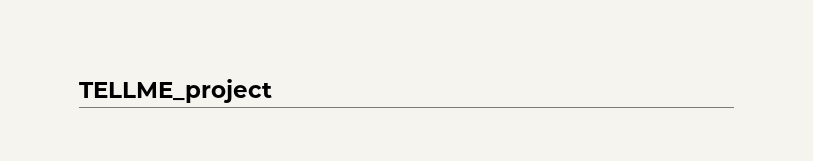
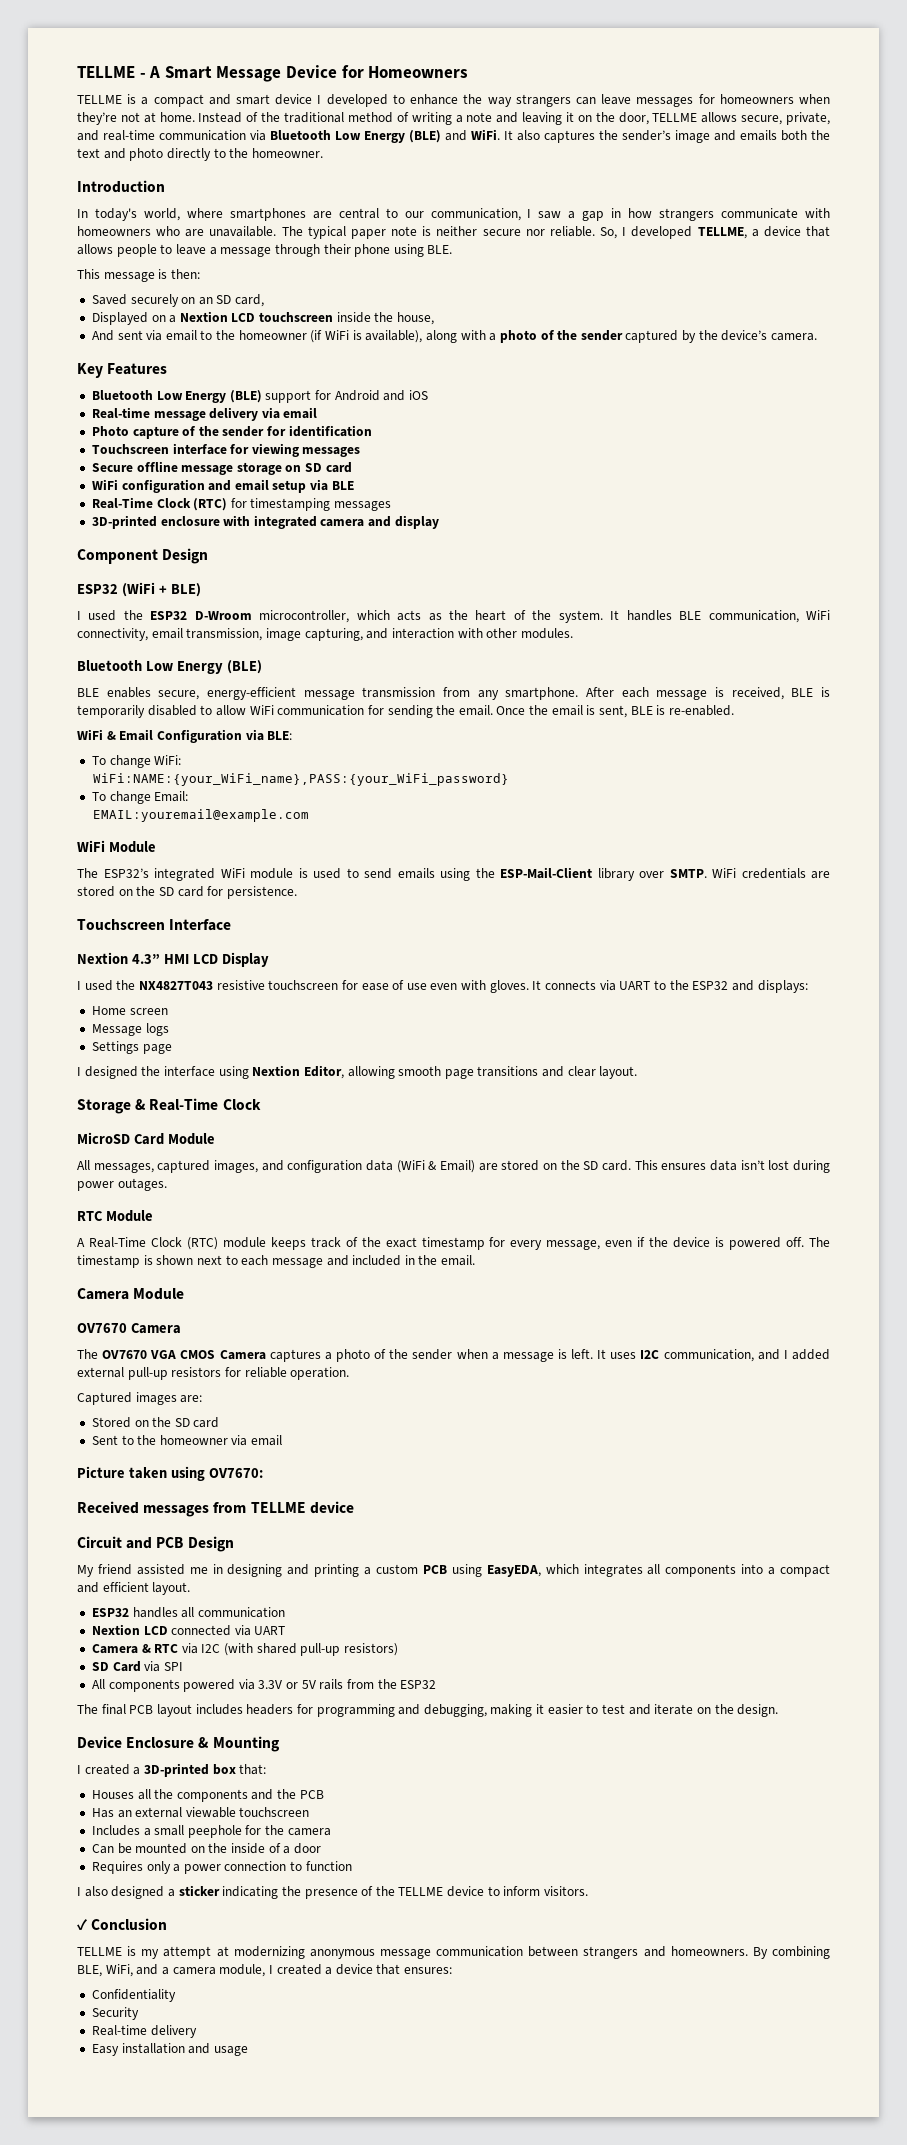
[79,79,272,103] TELLME_project -> [77,65,469,82] [77,94,831,107] [77,112,831,125] [77,129,830,143] [77,148,323,161] [77,180,165,193] [77,208,831,221] [77,226,830,239] [77,244,453,257] [77,269,200,282] [91,294,265,307] [91,311,435,325] [91,330,818,343] [77,363,168,378] [91,390,429,403] [91,407,318,421] [91,425,372,439] [91,443,361,457] [91,461,352,475] [91,479,354,493] [91,497,392,511] [91,515,439,529] [77,548,209,564] [77,582,201,597] [77,610,831,623] [77,628,573,641] [77,660,262,674] [77,687,830,700] [77,705,734,718] [77,729,293,743] [91,755,182,768] [92,773,509,786] [91,791,189,804] [92,809,309,822] [77,840,156,853] [77,867,830,881] [77,886,297,899] [77,919,232,931] [77,952,269,967] [77,980,808,993] [91,1006,168,1015] [91,1023,169,1036] [91,1041,172,1054] [77,1065,638,1079] [77,1098,261,1114] [77,1132,215,1145] [77,1160,830,1173] [77,1178,167,1191] [77,1210,153,1222] [77,1237,831,1250] [77,1255,476,1268] [77,1288,185,1300] [77,1323,181,1334] [77,1349,830,1362] [77,1367,350,1380] [77,1392,203,1405] [91,1417,220,1428] [91,1435,283,1446] [77,1466,263,1481] [77,1501,354,1517] [77,1536,234,1552] [77,1564,831,1577] [77,1582,191,1595] [91,1607,285,1618] [91,1624,286,1636] [91,1643,399,1656] [91,1661,183,1672] [91,1679,437,1692] [77,1704,779,1717] [77,1736,280,1752] [77,1763,267,1777] [91,1789,324,1802] [91,1807,310,1818] [91,1825,331,1838] [91,1843,322,1854] [91,1861,352,1874] [77,1885,589,1899] [77,1918,168,1930] [77,1946,830,1959] [77,1964,453,1977] [91,1989,176,2002] [91,2007,139,2020] [91,2025,197,2038] [91,2043,248,2056] TELLME - A Smart Message Device for Homeowners // TELLME is a compact and smart device I developed to enhance the way strangers can leave messages for homeowners when they’re not at home. Instead of the traditional method of writing a note and leaving it on the door, TELLME allows secure, private, and real-time communication via Bluetooth Low Energy (BLE) and WiFi. It also captures the sender’s image and emails both the text and photo directly to the homeowner. // Introduction // In today's world, where smartphones are central to our communication, I saw a gap in how strangers communicate with homeowners who are unavailable. The typical paper note is neither secure nor reliable. So, I developed TELLME, a device that allows people to leave a message through their phone using BLE. // This message is then: // Saved securely on an SD card, // Displayed on a Nextion LCD touchscreen inside the house, // And sent via email to the homeowner (if WiFi is available), along with a photo of the sender captured by the device’s camera. // Key Features // Bluetooth Low Energy (BLE) support for Android and iOS // Real-time message delivery via email // Photo capture of the sender for identification // Touchscreen interface for viewing messages // Secure offline message storage on SD card // WiFi configuration and email setup via BLE // Real-Time Clock (RTC) for timestamping messages // 3D-printed enclosure with integrated camera and display // Component Design // ESP32 (WiFi + BLE) // I used the ESP32 D-Wroom microcontroller, which acts as the heart of the system. It handles BLE communication, WiFi connectivity, email transmission, image capturing, and interaction with other modules. // Bluetooth Low Energy (BLE) // BLE enables secure, energy-efficient message transmission from any smartphone. After each message is received, BLE is temporarily disabled to allow WiFi communication for sending the email. Once the email is sent, BLE is re-enabled. // WiFi & Email Configuration via BLE: // To change WiFi: // WiFi:NAME:{your_WiFi_name},PASS:{your_WiFi_password} // To change Email: // EMAIL:youremail@example.com // WiFi Module // The ESP32’s integrated WiFi module is used to send emails using the ESP-Mail-Client library over SMTP. WiFi credentials are stored on the SD card for persistence. // Touchscreen Interface // Nextion 4.3” HMI LCD Display // I used the NX4827T043 resistive touchscreen for ease of use even with gloves. It connects via UART to the ESP32 and displays: // Home screen // Message logs // Settings page // I designed the interface using Nextion Editor, allowing smooth page transitions and clear layout. // Storage & Real-Time Clock // MicroSD Card Module // All messages, captured images, and configuration data (WiFi & Email) are stored on the SD card. This ensures data isn’t lost during power outages. // RTC Module // A Real-Time Clock (RTC) module keeps track of the exact timestamp for every message, even if the device is powered off. The timestamp is shown next to each message and included in the email. // Camera Module // OV7670 Camera // The OV7670 VGA CMOS Camera captures a photo of the sender when a message is left. It uses I2C communication, and I added external pull-up resistors for reliable operation. // Captured images are: // Stored on the SD card // Sent to the homeowner via email // Picture taken using OV7670: // Received messages from TELLME device // Circuit and PCB Design // My friend assisted me in designing and printing a custom PCB using EasyEDA, which integrates all components into a compact and efficient layout. // ESP32 handles all communication // Nextion LCD connected via UART // Camera & RTC via I2C (with shared pull-up resistors) // SD Card via SPI // All components powered via 3.3V or 5V rails from the ESP32 // The final PCB layout includes headers for programming and debugging, making it easier to test and iterate on the design. // Device Enclosure & Mounting // I created a 3D-printed box that: // Houses all the components and the PCB // Has an external viewable touchscreen // Includes a small peephole for the camera // Can be mounted on the inside of a door // Requires only a power connection to function // I also designed a sticker indicating the presence of the TELLME device to inform visitors. // ✓ Conclusion // TELLME is my attempt at modernizing anonymous message communication between strangers and homeowners. By combining BLE, WiFi, and a camera module, I created a device that ensures: // Confidentiality // Security // Real-time delivery // Easy installation and usage

